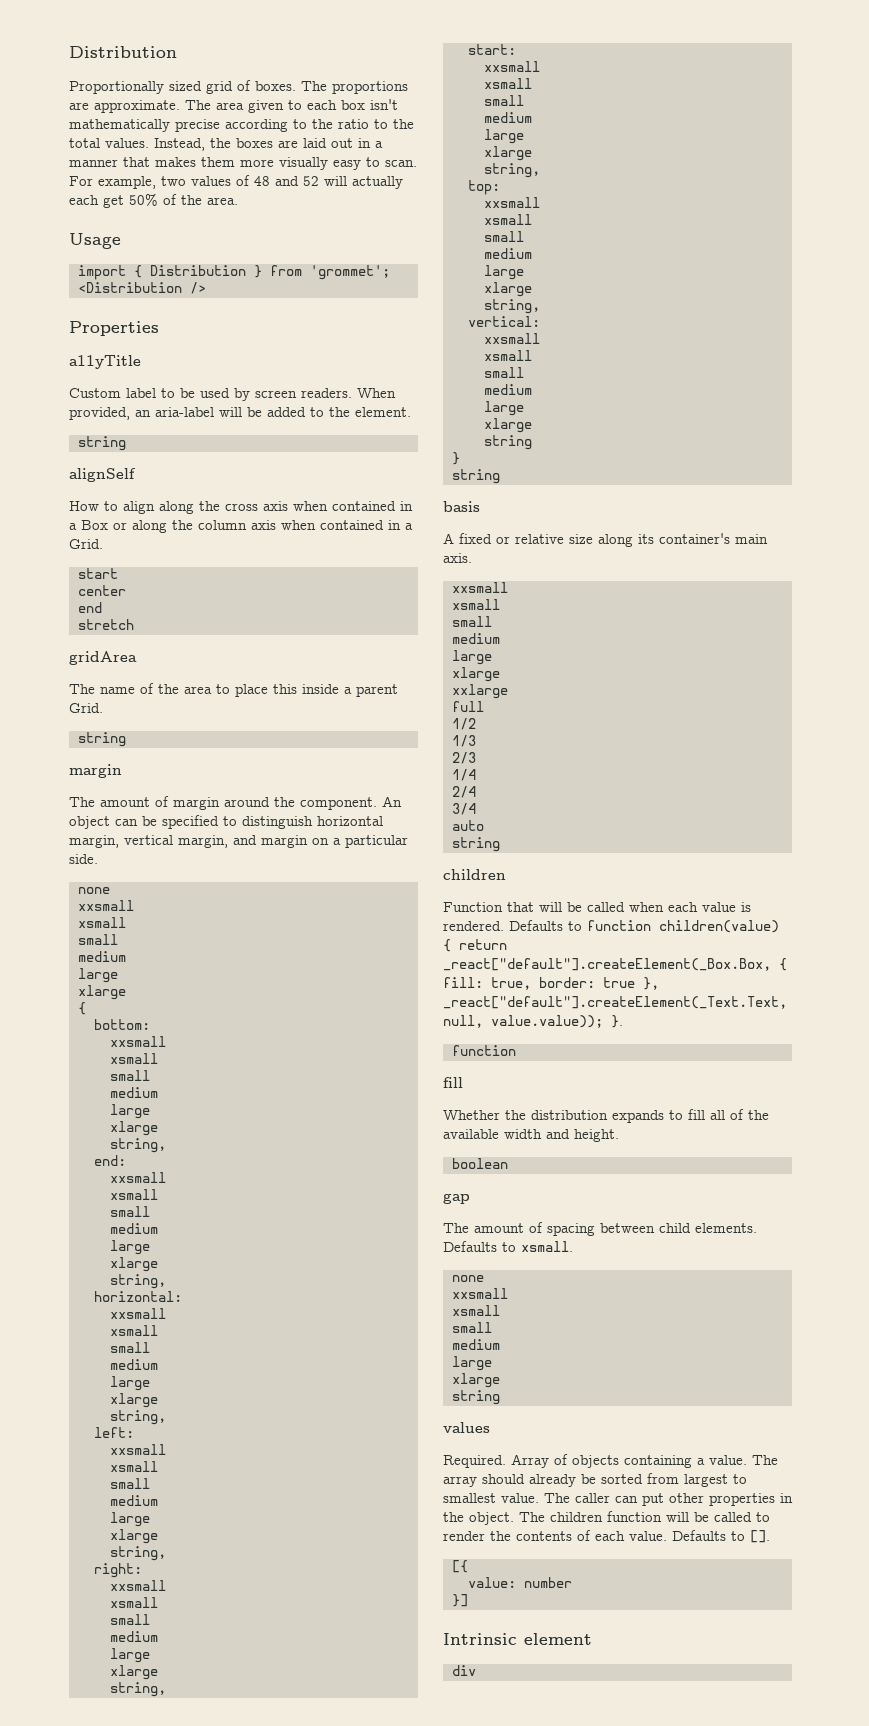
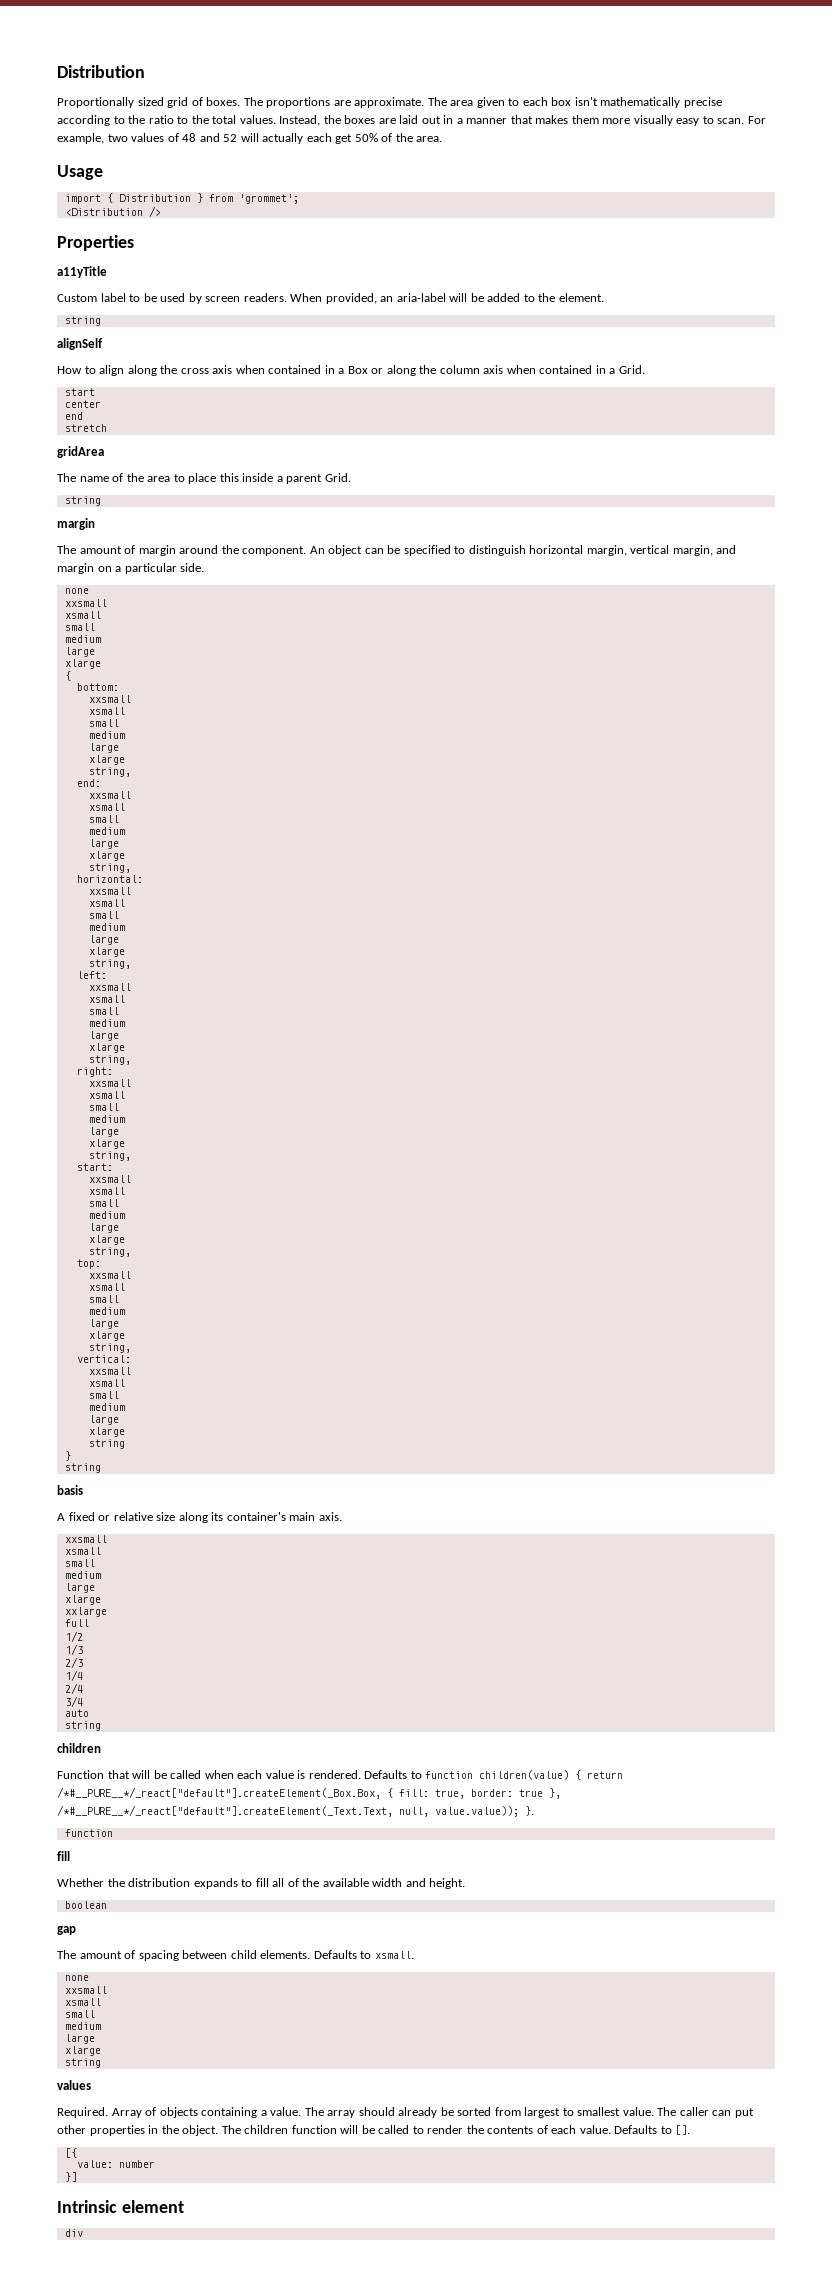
[443,958,771,971] _react["default"].createElement(_Box.Box, -> [57,1787,381,1799] /*#__PURE__*/_react["default"].createElement(_Box.Box,
[443,996,787,1009] _react["default"].createElement(_Text.Text, -> [57,1805,393,1817] /*#__PURE__*/_react["default"].createElement(_Text.Text,

